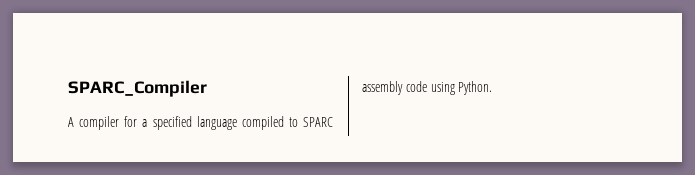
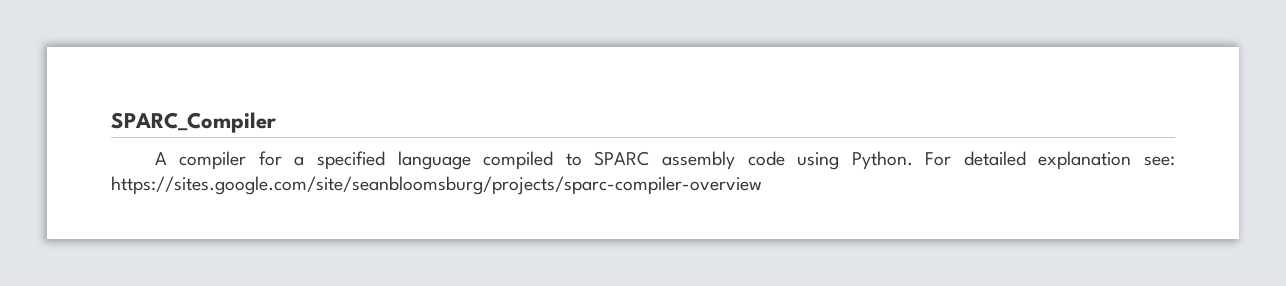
(493, 88) none -> [925,151,1175,170] [111,176,762,195] For detailed explanation see: https://sites.google.com/site/seanbloomsburg/projects/sparc-compiler-overview

